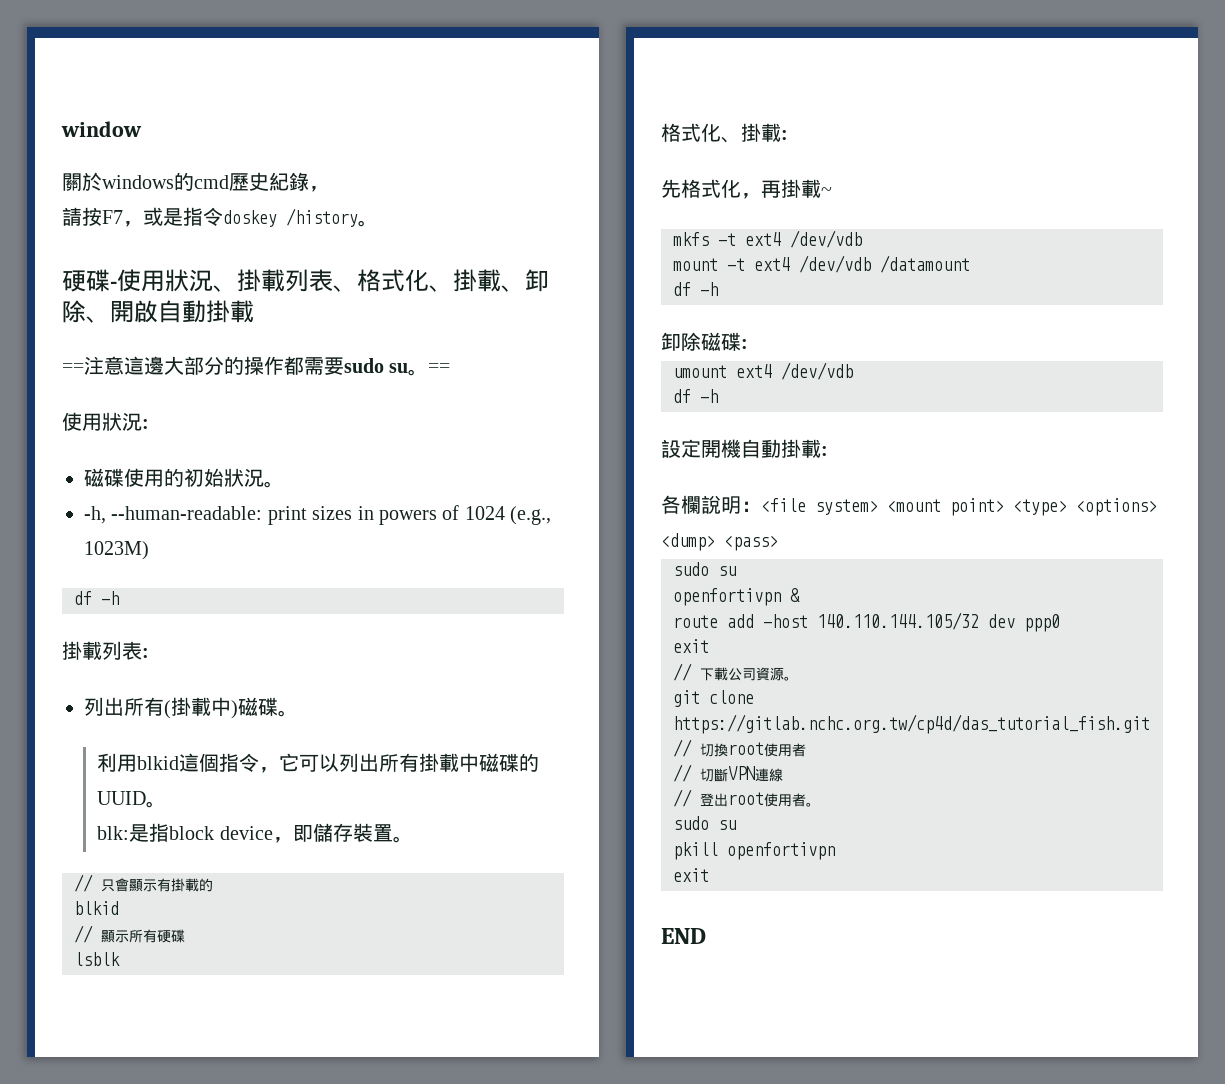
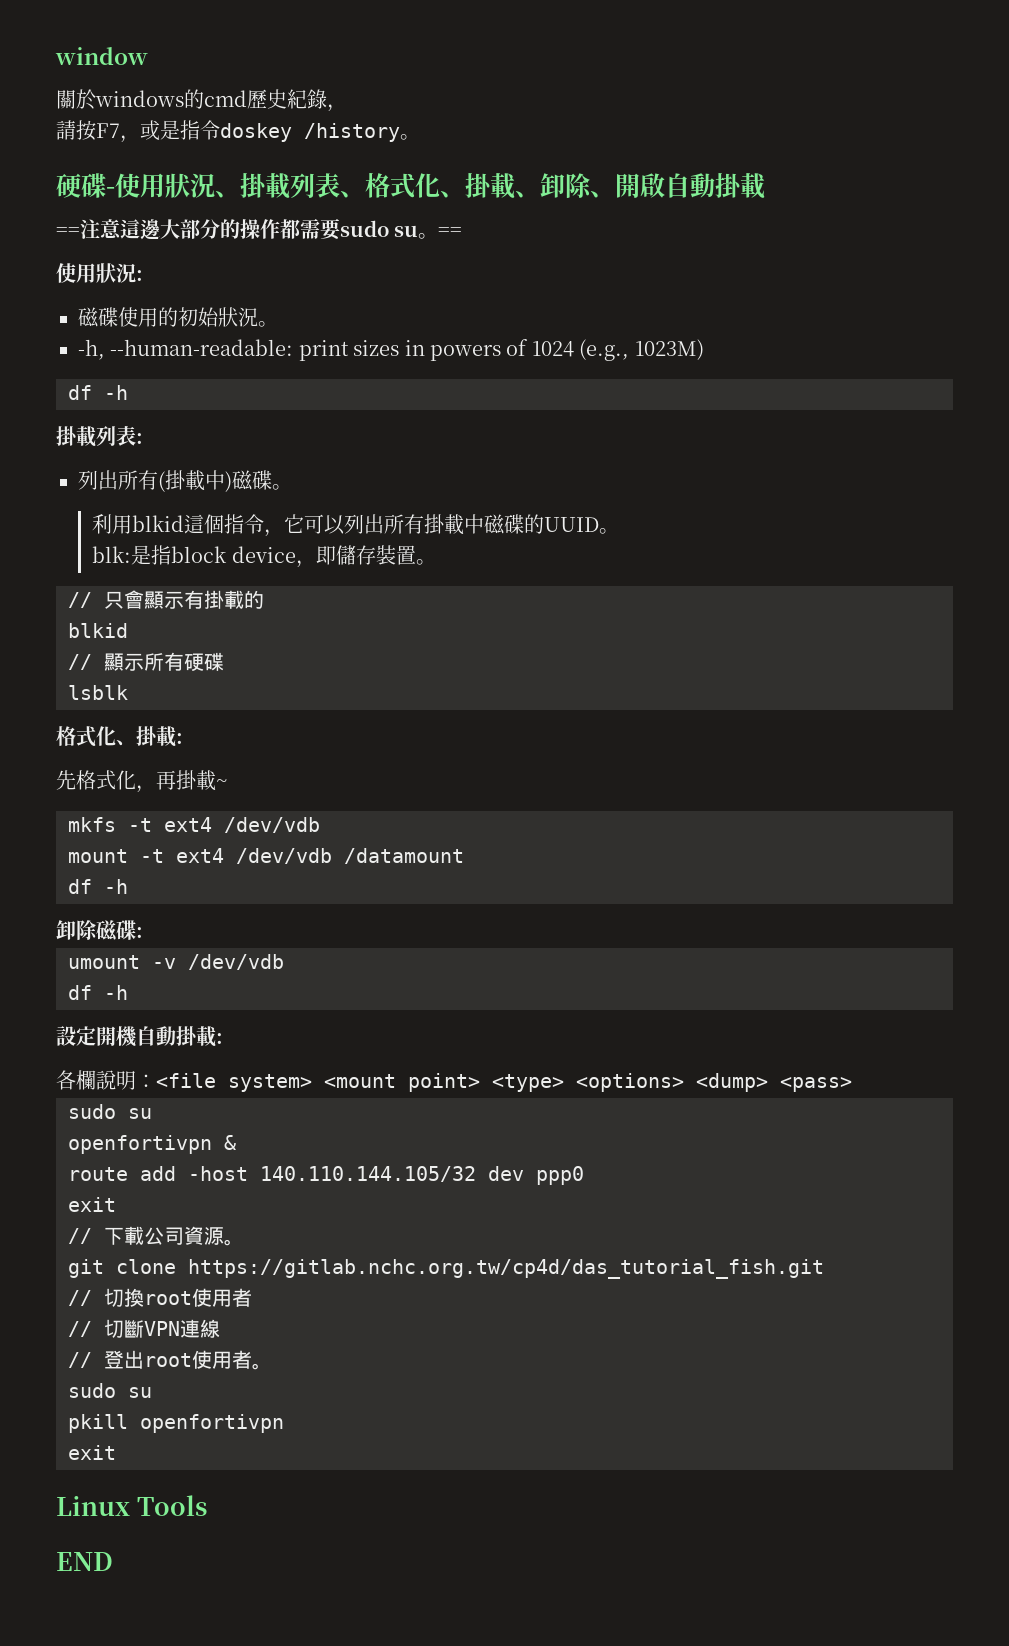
[736,364,772,378] ext4 -> [152,958,176,969] -v
(709, 875) none -> [56,1495,207,1516] // Linux Tools

